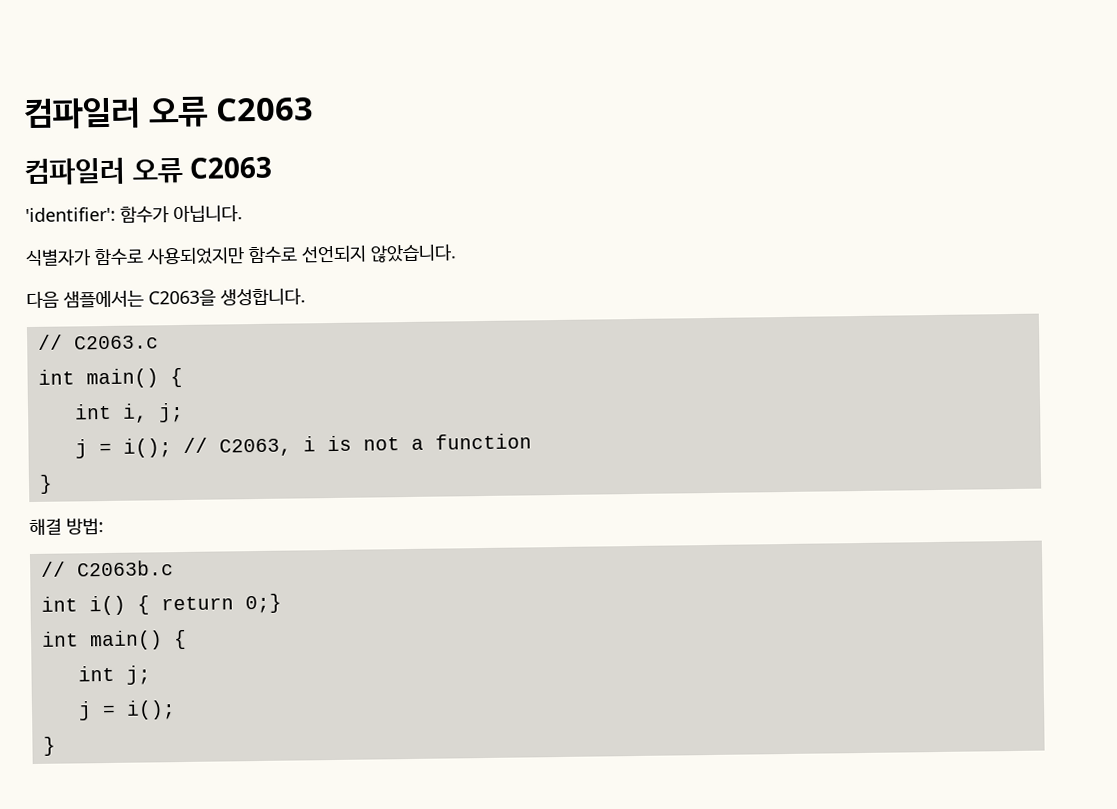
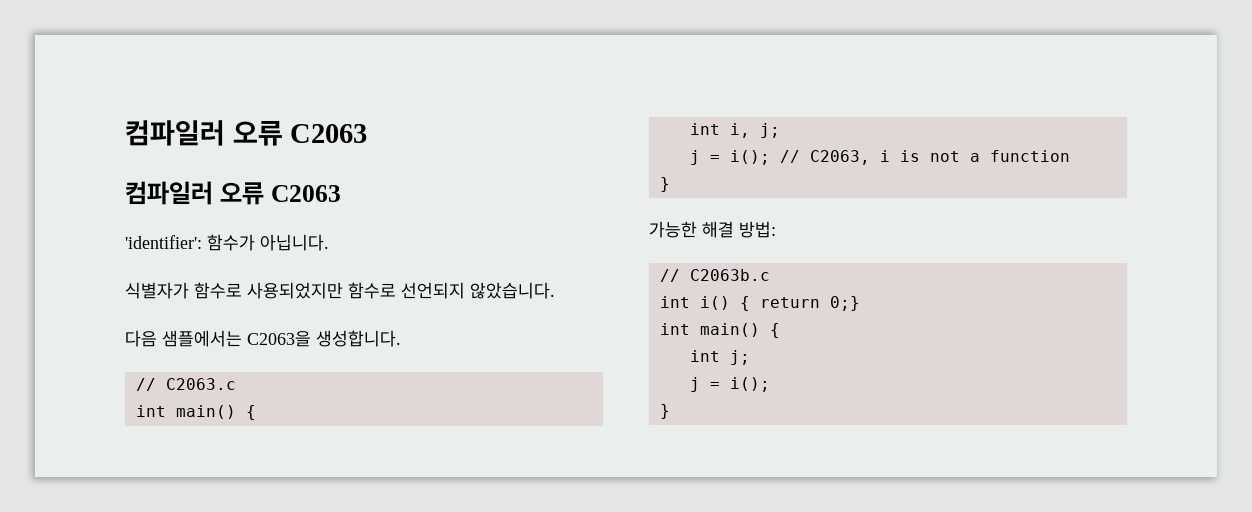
(53, 484) none -> [649,221,697,238] 가능한

